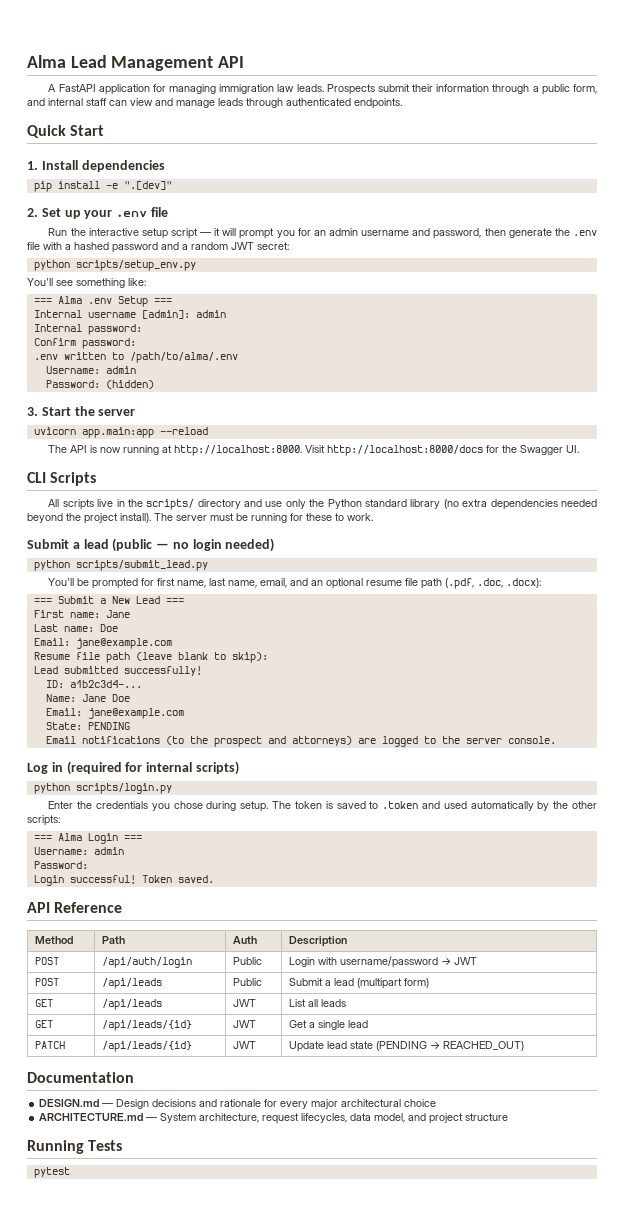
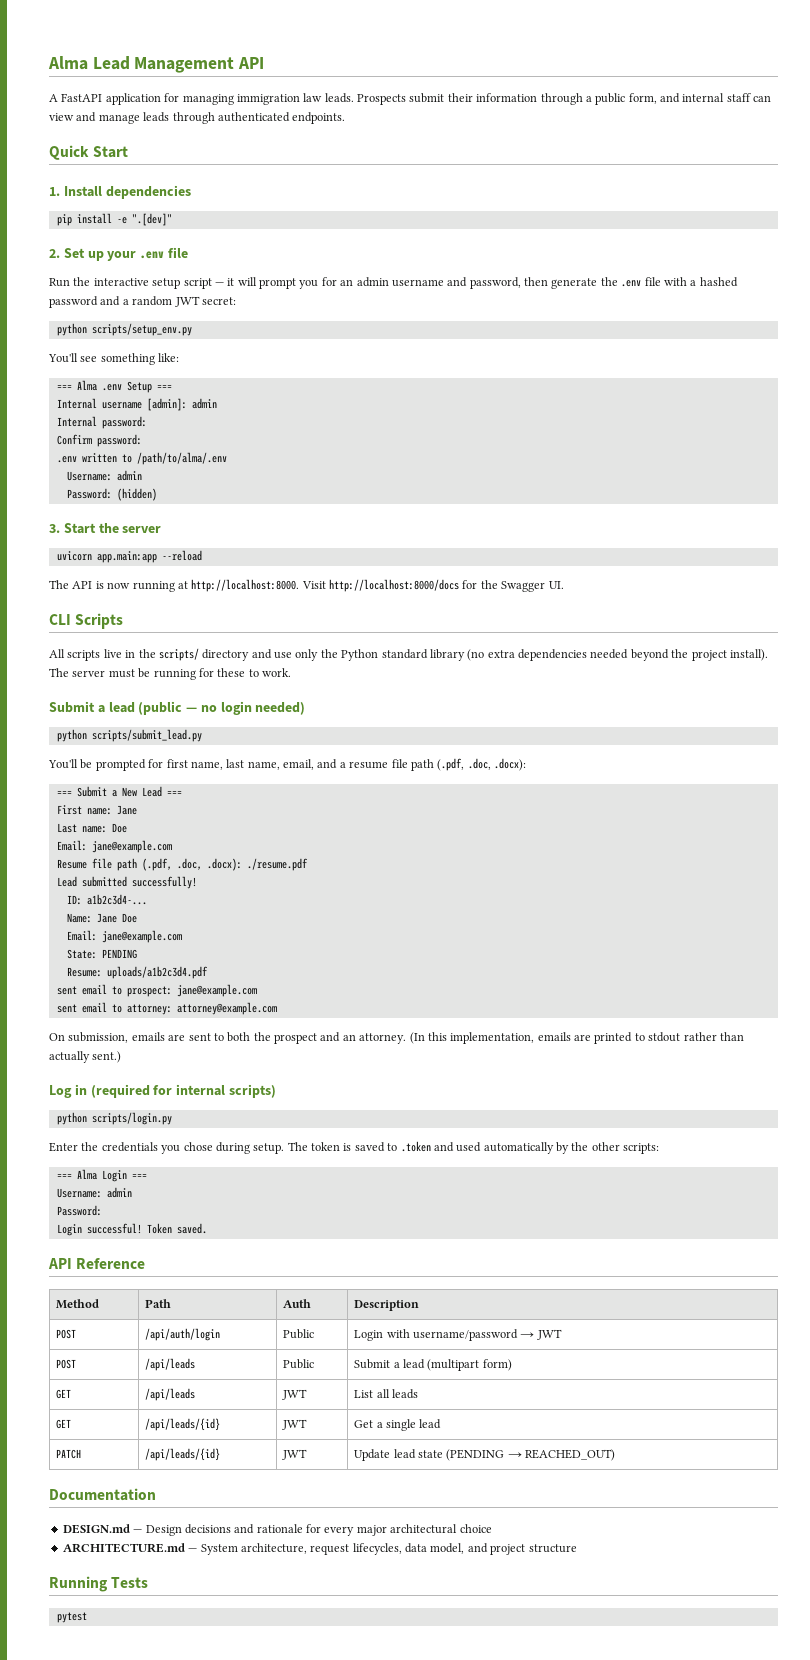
[311,578,364,589] an optional -> [339,762,346,768] a
[135,652,268,663] (leave blank to skip): -> [141,858,308,871] (.pdf, .doc, .docx): ./resume.pdf
[45,736,556,747] Email notifications (to the prospect and attorneys) are logged to the server console. -> [66,966,208,979] [56,984,257,997] [56,1002,277,1015] [49,1032,744,1044] [49,1051,122,1063] Resume: uploads/a1b2c3d4.pdf // sent email to prospect: jane@example.com // sent email to attorney: attorney@example.com // On submission, emails are sent to both the prospect and an attorney. (In this implementation, emails are printed to stdout rather than actually sent.)

